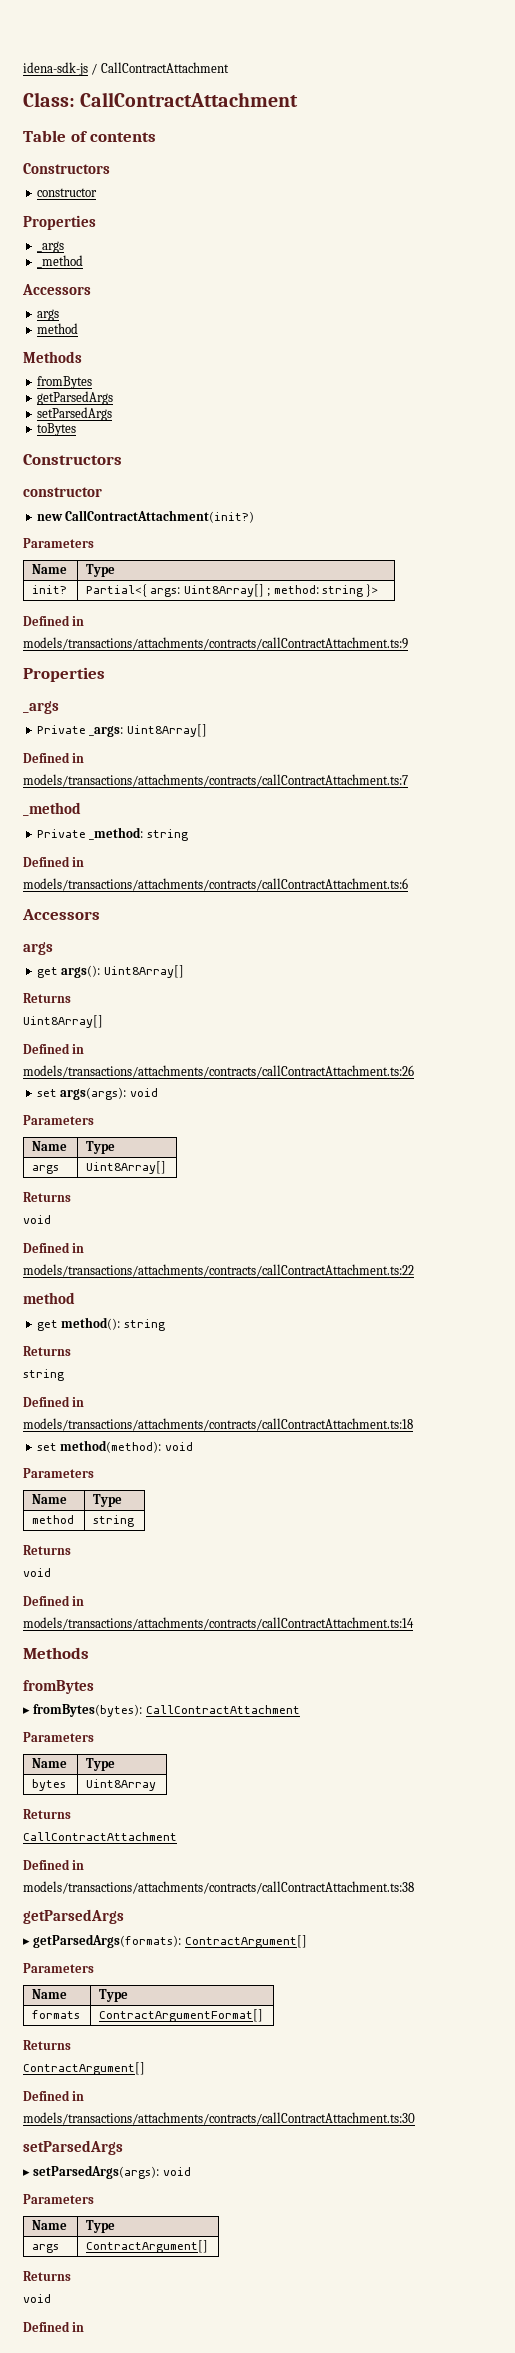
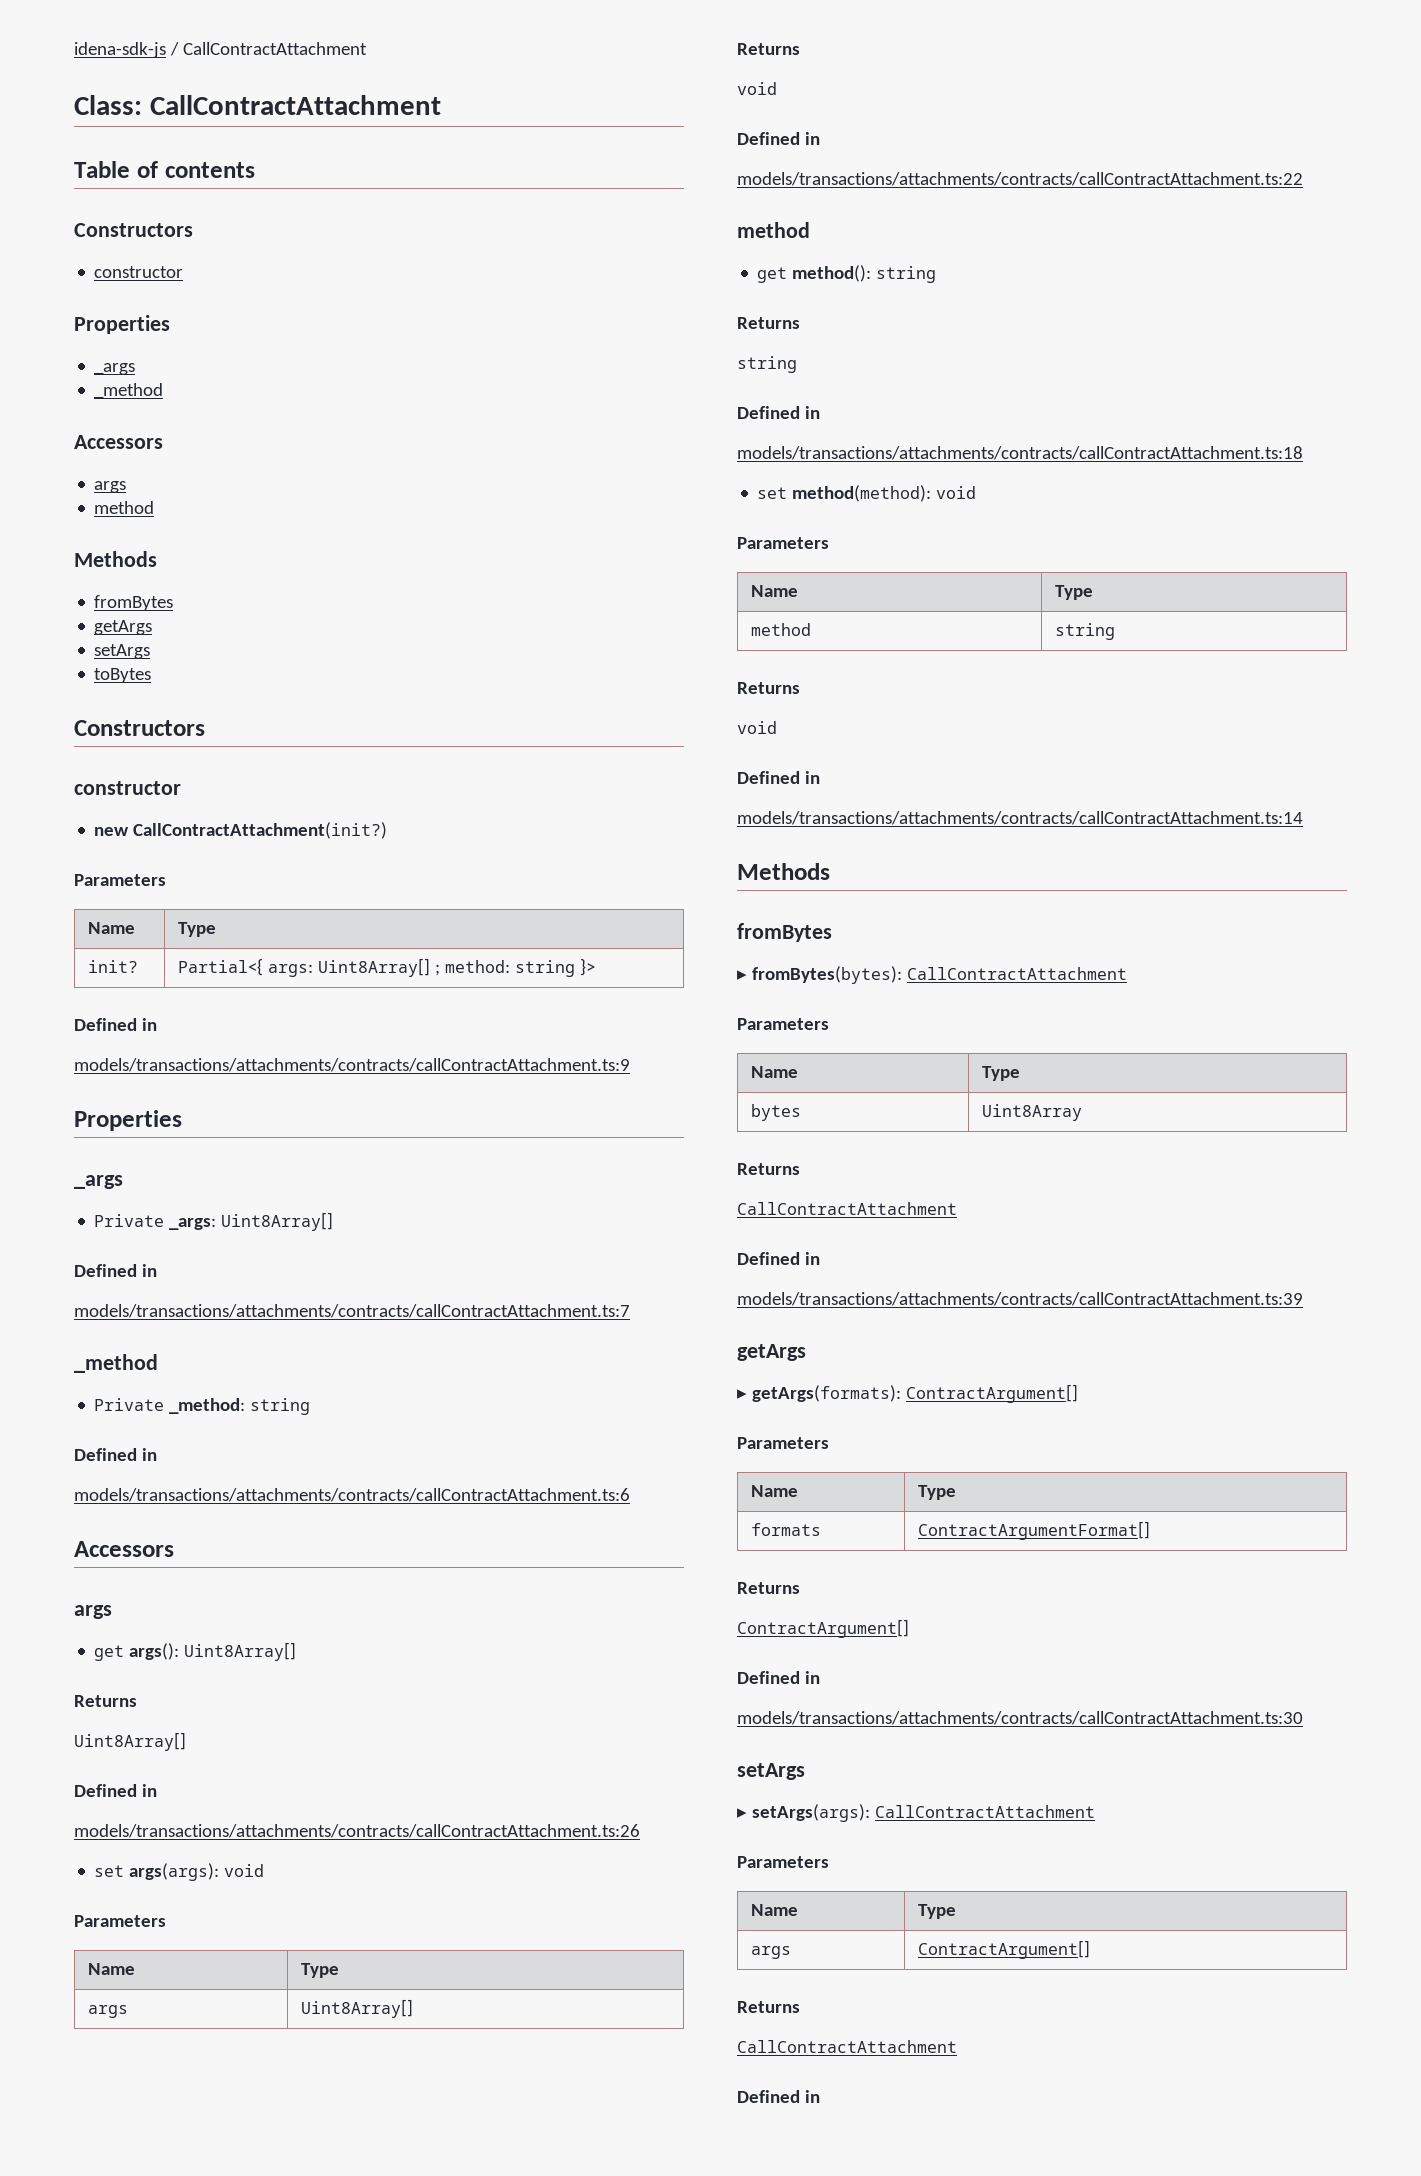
[36,391,113,405] [36,407,112,421] getParsedArgs // setParsedArgs -> [94,620,153,635] [94,644,151,659] getArgs // setArgs
[23,1881,414,1894] [23,1909,124,1924] [23,1934,182,1948] models/transactions/attachments/contracts/callContractAttachment.ts:38 // getParsedArgs // ▸ getParsedArgs(formats): -> [737,1292,1303,1306] [737,1344,806,1361] [737,1385,901,1402] models/transactions/attachments/contracts/callContractAttachment.ts:39 // getArgs // ▸ getArgs(formats):
[23,2140,123,2155] [23,2165,191,2179] setParsedArgs // ▸ setParsedArgs(args): void -> [737,1763,805,1780] [737,1804,1095,1822] setArgs // ▸ setArgs(args): CallContractAttachment
[23,2294,51,2303] void -> [737,2040,957,2053] CallContractAttachment

